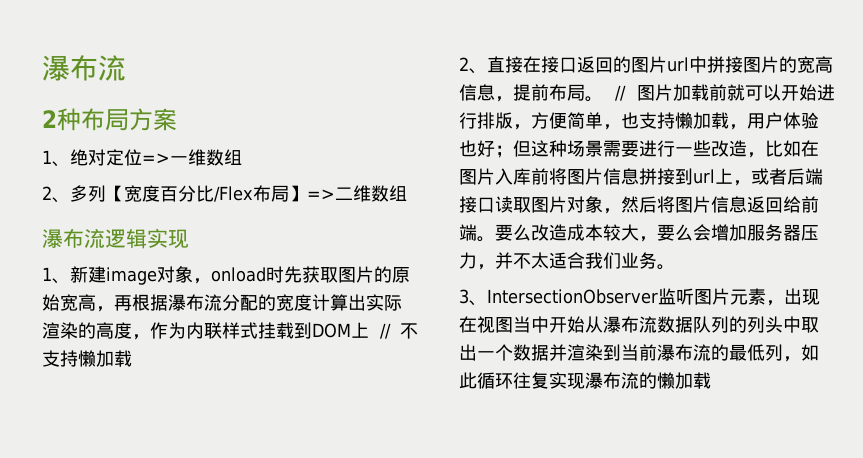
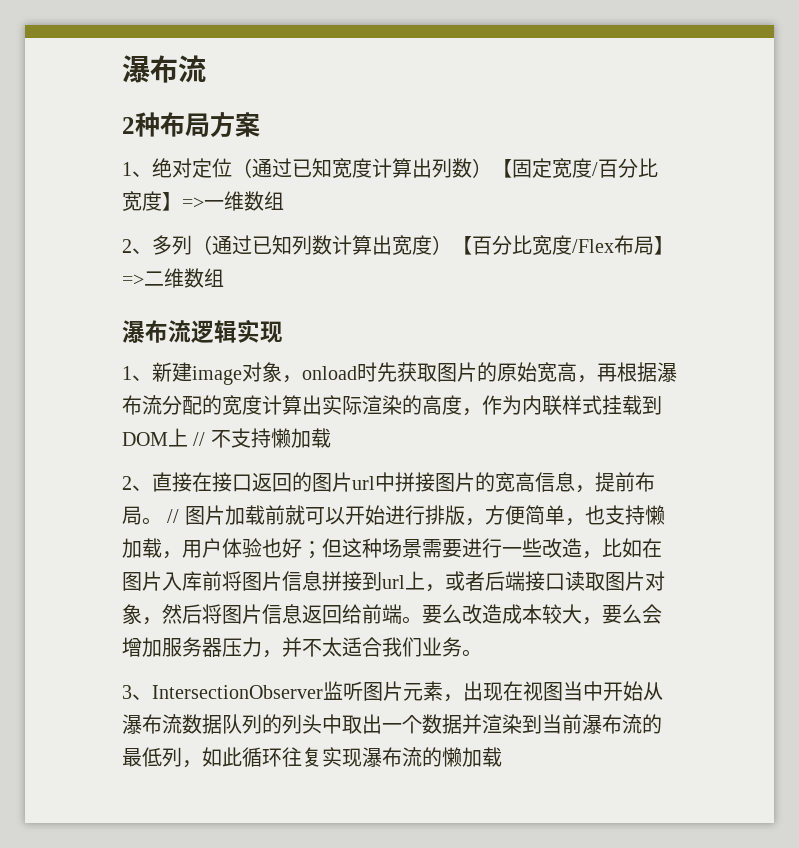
(142, 157) none -> [232,158,658,178] [122,191,182,211] （通过已知宽度计算出列数）【固定宽度/百分比宽度】
[106,185,214,202] 【宽度百分比 -> [192,235,572,255] （通过已知列数计算出宽度）【百分比宽度

